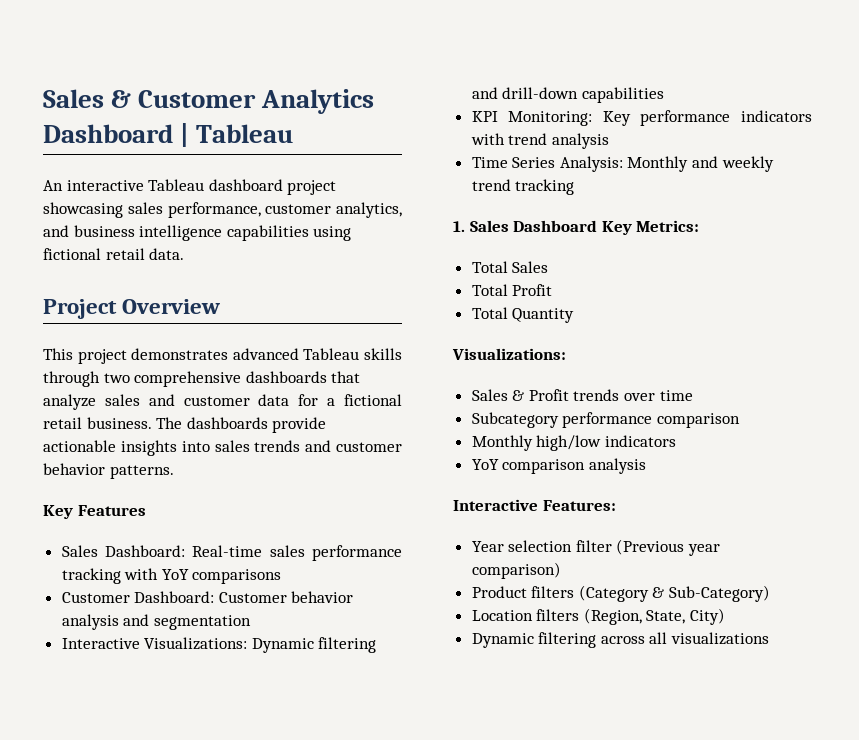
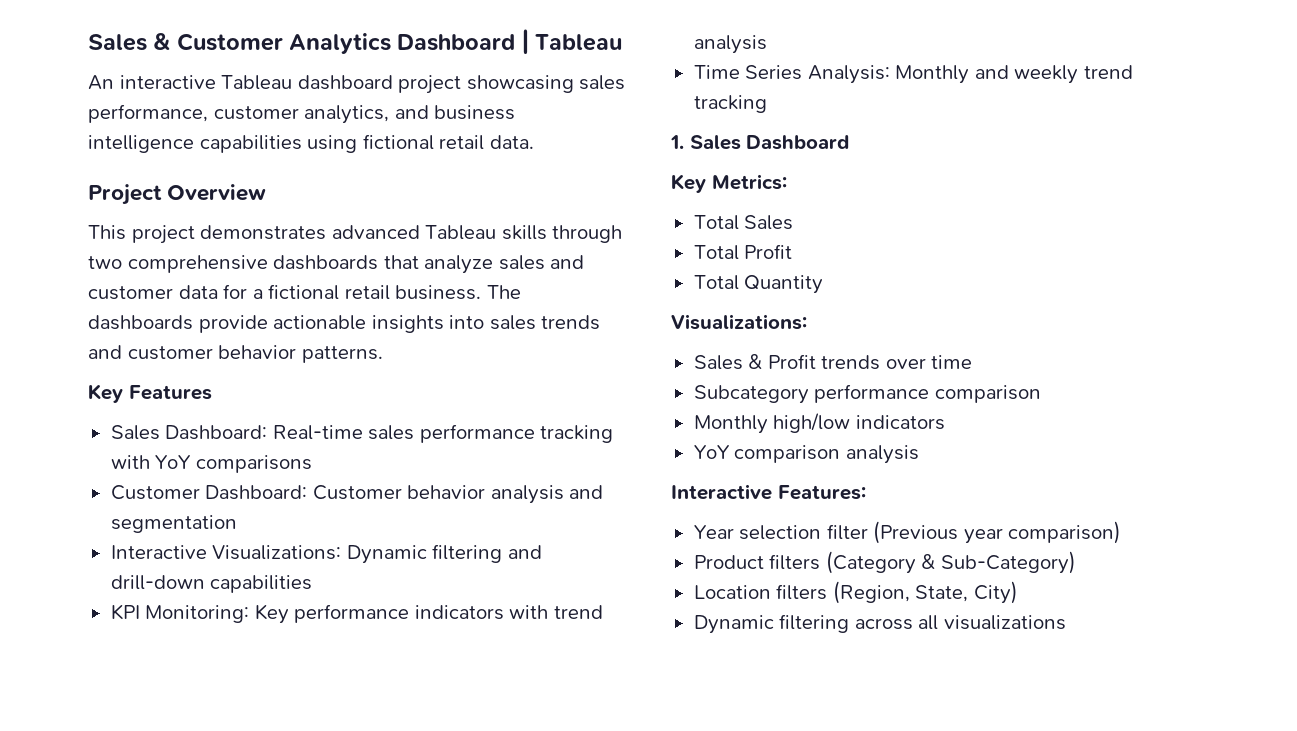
(598, 226) none -> (850, 142) //

